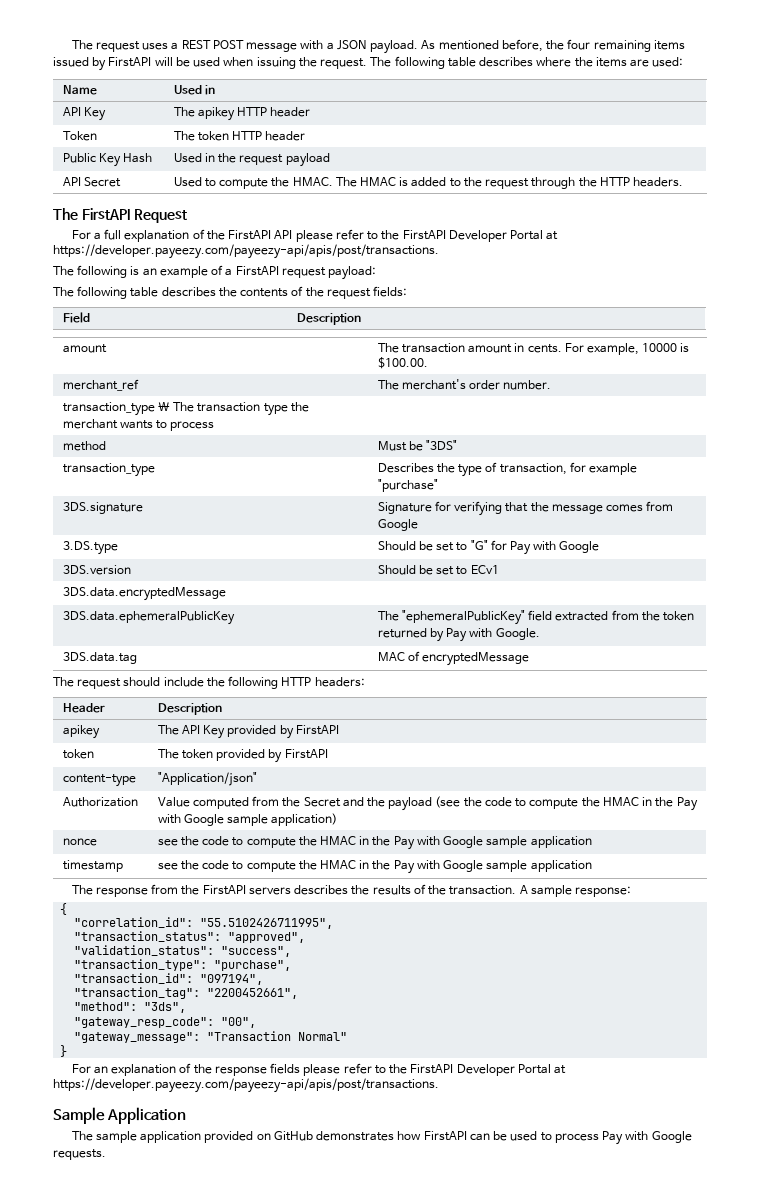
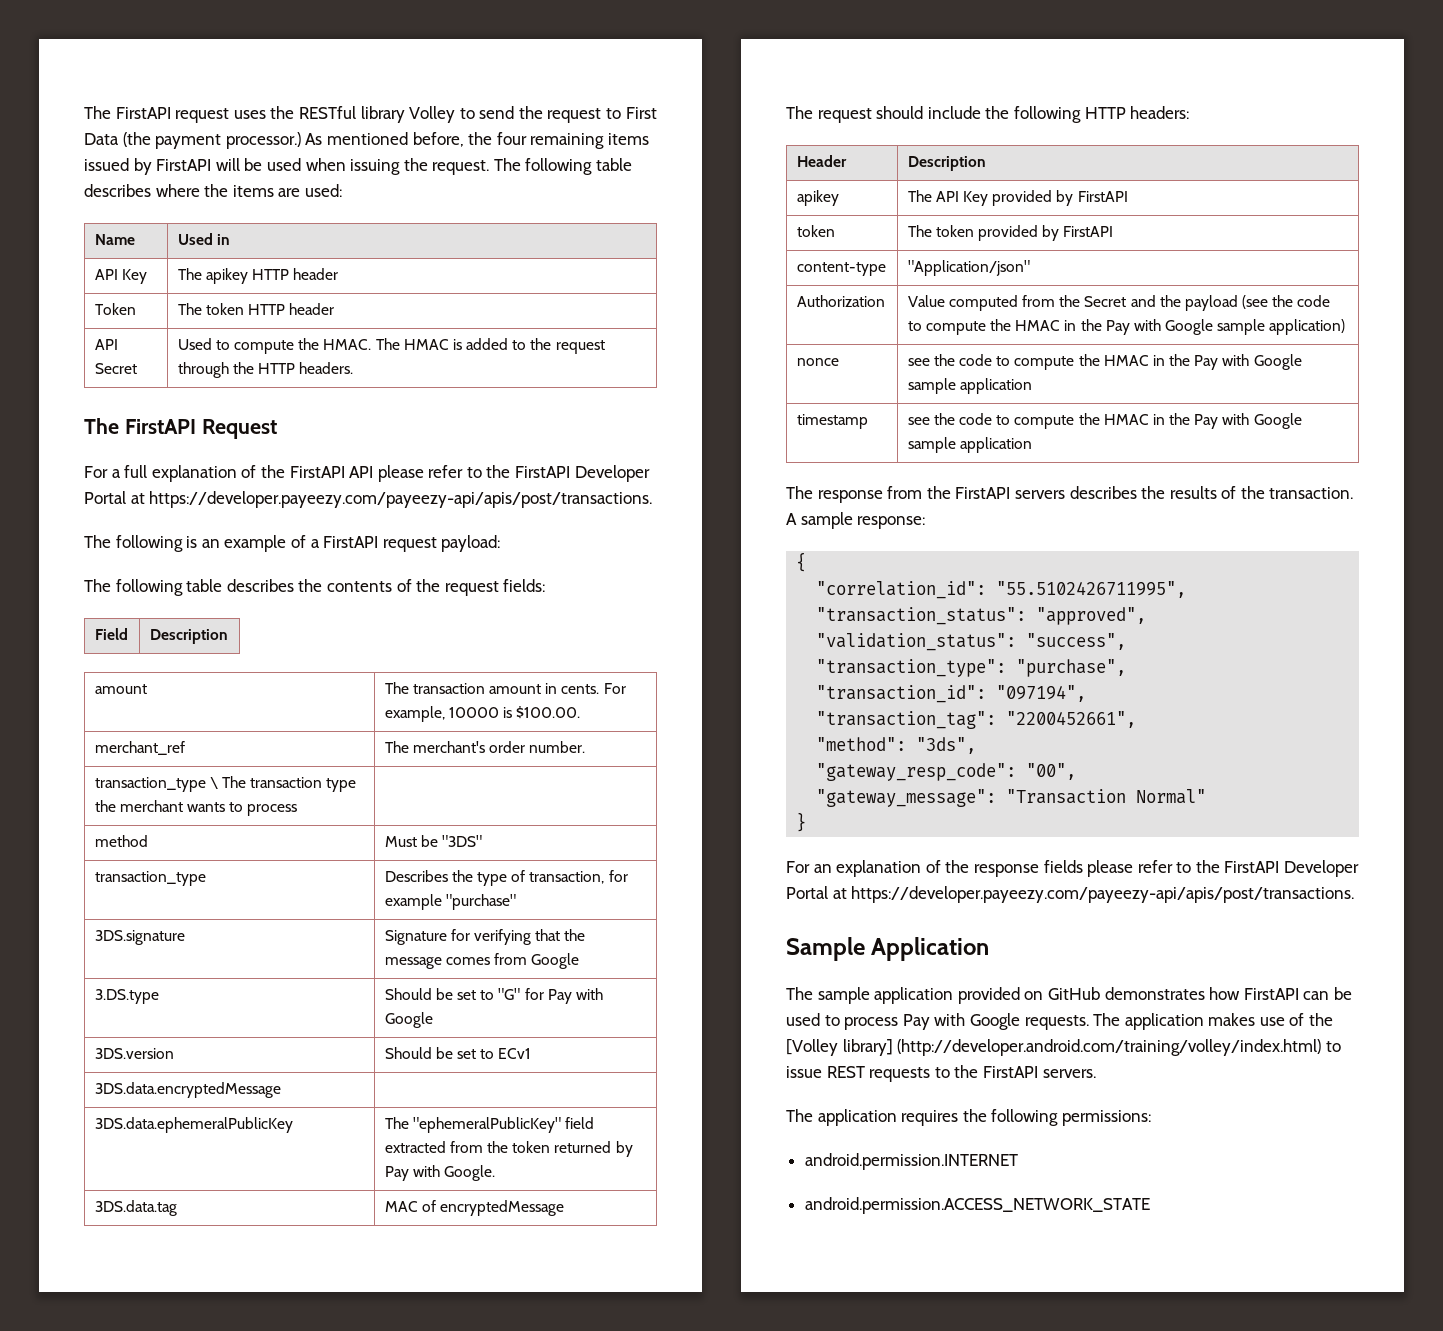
[71,40,93,50] The -> [84,106,171,119] The FirstAPI
[171,40,419,54] a REST POST message with a JSON payload. -> [270,106,657,123] [84,132,301,149] the RESTful library Volley to send the request to First Data (the payment processor.)
[62,153,153,167] [173,153,330,167] // Public Key Hash | Used in the request payload -> (335, 309) none
(106, 1154) none -> [1093,1013,1334,1030] [786,1039,1341,1056] [786,1065,1096,1082] [786,1109,1151,1126] [804,1153,1018,1170] [804,1197,1150,1214] The application makes use of the [Volley library] (http://developer.android.com/training/volley/index.html) to issue REST requests to the FirstAPI servers. // The application requires the following permissions: // android.permission.INTERNET // android.permission.ACCESS_NETWORK_STATE

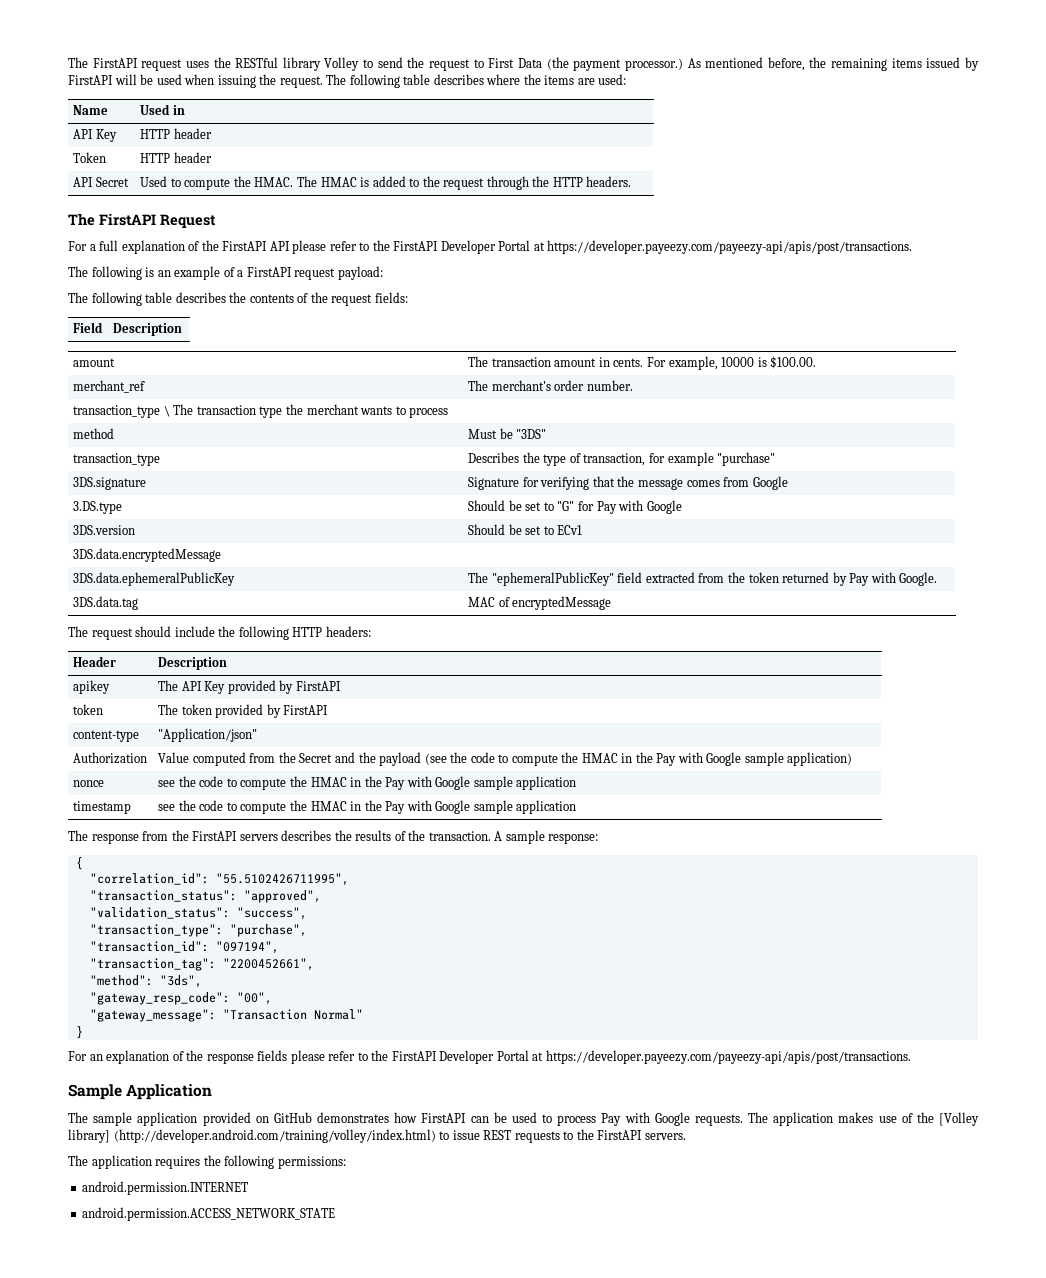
[496,132,527,145] four -> (827, 62) none
[177,268,248,284] The apikey -> (117, 135) none
[177,303,244,315] The token -> (107, 157) none

